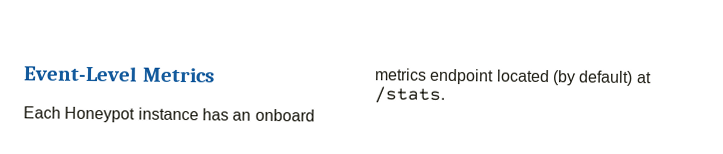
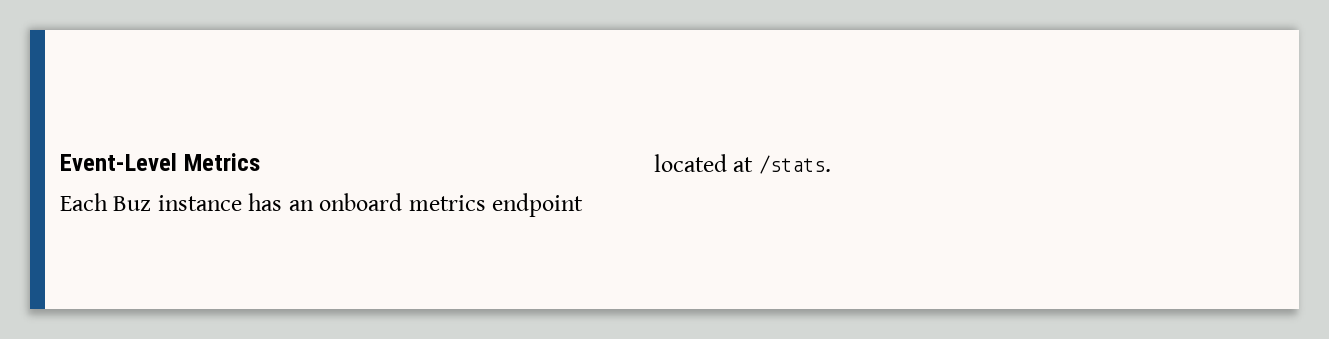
[64,106,136,123] Honeypot -> [113,196,152,211] Buz
[551,70,634,86] (by default) -> (727, 163) none

